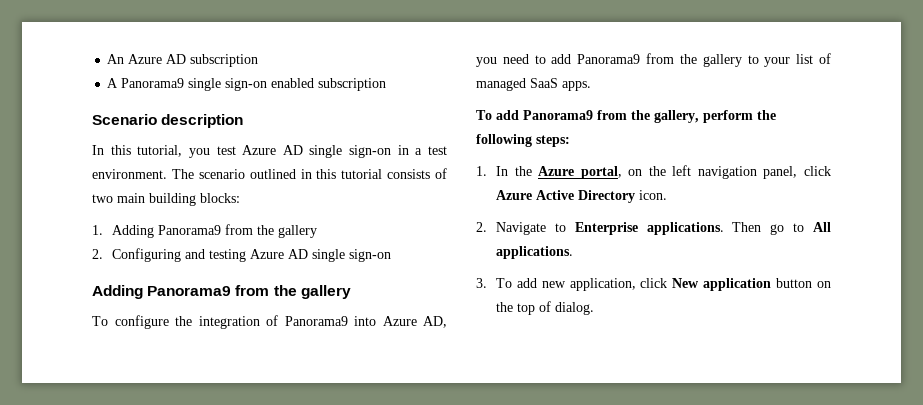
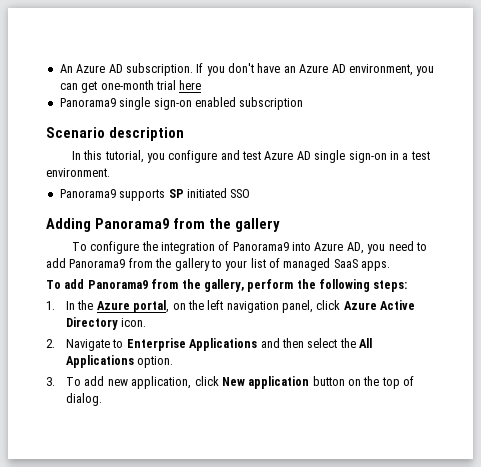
[190,54,259,67] [107,78,119,88] subscription // A -> [125,63,435,76] [59,80,202,93] subscription. If you don't have an Azure AD environment, you can get one-month trial here //
(210, 153) none -> [168,150,240,163] configure and
[171,168,447,179] [92,193,240,206] [92,224,317,238] [92,248,391,262] The scenario outlined in this tutorial consists of two main building blocks: // 1. Adding Panorama9 from the gallery // 2. Configuring and testing Azure AD single sign-on -> [59,188,251,201] // Panorama9 supports SP initiated SSO
[646,222,831,235] [495,246,573,259] applications. Then go to All applications. -> [189,338,373,351] [66,355,174,368] Applications and then select the All Applications option.

